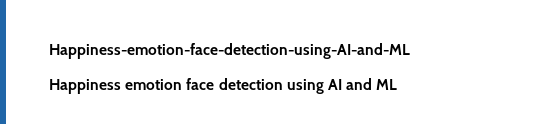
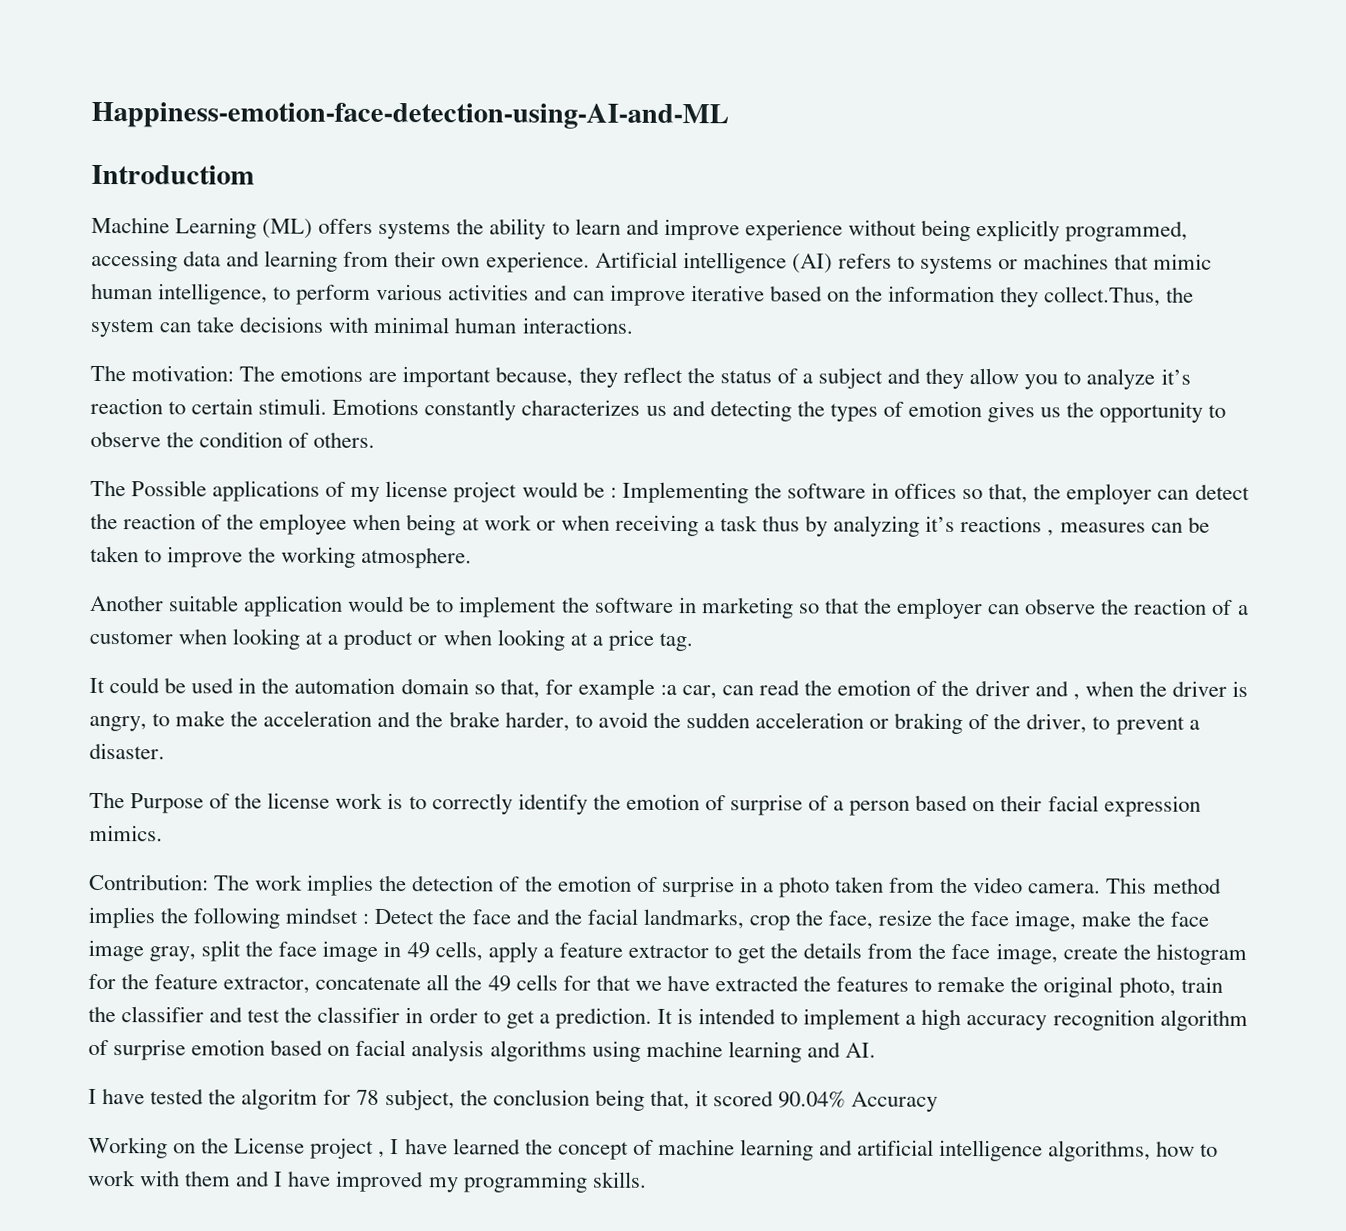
[49,78,398,94] Happiness emotion face detection using AI and ML -> [91,164,255,185] [91,216,1189,242] [91,249,1213,275] [91,282,1195,308] [90,316,634,338] [90,364,1191,390] [90,397,1227,423] [90,430,376,448] [90,479,1250,505] [90,512,1210,537] [90,545,473,569] [90,594,1249,620] [89,628,693,652] [89,677,1248,701] [89,710,1200,735] [89,742,165,760] [89,791,1201,817] [89,824,163,842] [89,873,1222,898] [88,906,1209,932] [88,939,1247,966] [88,973,1223,998] [88,1005,1248,1032] [88,1039,876,1063] [88,1088,939,1112] [88,1136,1219,1162] [88,1169,647,1193] Introductiom // Machine Learning (ML) offers systems the ability to learn and improve experience without being explicitly programmed, accessing data and learning from their own experience. Artificial intelligence (AI) refers to systems or machines that mimic human intelligence, to perform various activities and can improve iterative based on the information they collect.Thus, the system can take decisions with minimal human interactions. // The motivation: The emotions are important because, they reflect the status of a subject and they allow you to analyze it’s reaction to certain stimuli. Emotions constantly characterizes us and detecting the types of emotion gives us the opportunity to observe the condition of others. // The Possible applications of my license project would be : Implementing the software in offices so that, the employer can detect the reaction of the employee when being at work or when receiving a task thus by analyzing it’s reactions , measures can be taken to improve the working atmosphere. // Another suitable application would be to implement the software in marketing so that the employer can observe the reaction of a customer when looking at a product or when looking at a price tag. // It could be used in the automation domain so that, for example :a car, can read the emotion of the driver and , when the driver is angry, to make the acceleration and the brake harder, to avoid the sudden acceleration or braking of the driver, to prevent a disaster. // The Purpose of the license work is to correctly identify the emotion of surprise of a person based on their facial expression mimics. // Contribution: The work implies the detection of the emotion of surprise in a photo taken from the video camera. This method implies the following mindset : Detect the face and the facial landmarks, crop the face, resize the face image, make the face image gray, split the face image in 49 cells, apply a feature extractor to get the details from the face image, create the histogram for the feature extractor, concatenate all the 49 cells for that we have extracted the features to remake the original photo, train the classifier and test the classifier in order to get a prediction. It is intended to implement a high accuracy recognition algorithm of surprise emotion based on facial analysis algorithms using machine learning and AI. // I have tested the algoritm for 78 subject, the conclusion being that, it scored 90.04% Accuracy // Working on the License project , I have learned the concept of machine learning and artificial intelligence algorithms, how to work with them and I have improved my programming skills.

